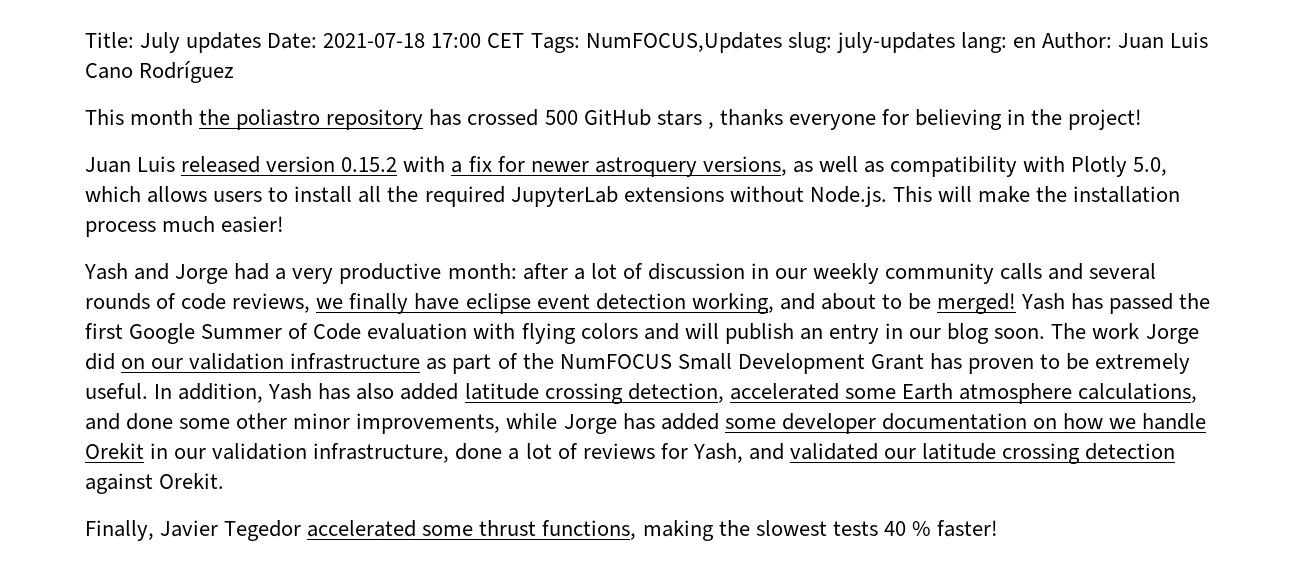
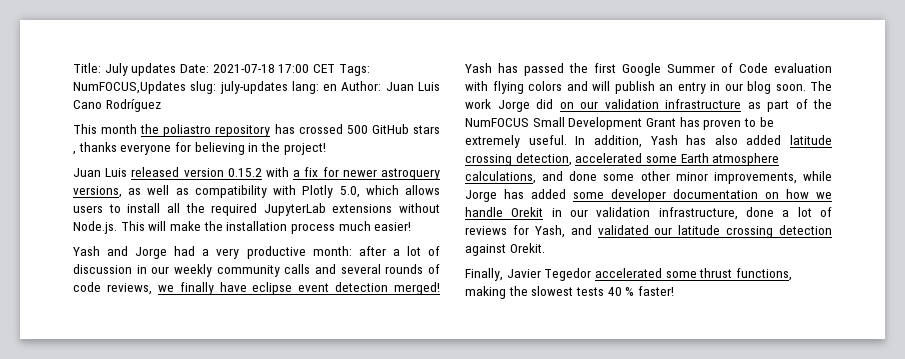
[691,293,932,314] working, and about to be -> (389, 287) none

